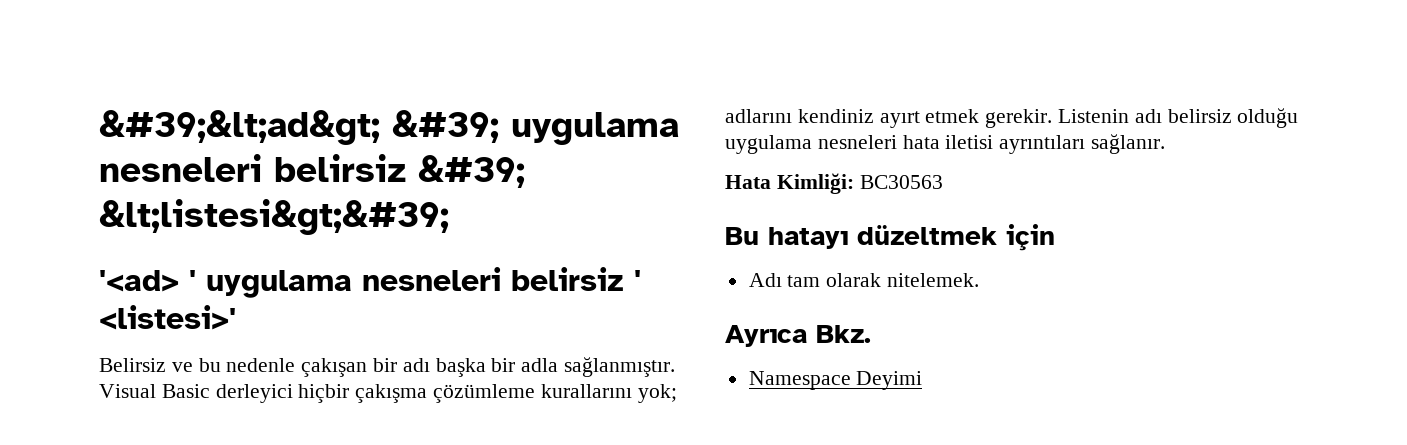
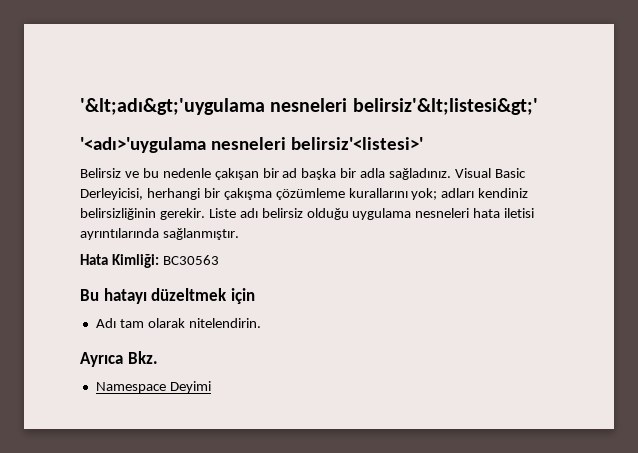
[99,110,679,145] [99,154,525,188] [99,199,449,235] [99,267,641,298] [99,305,236,330] &#39;&lt;ad&gt; &#39; uygulama nesneleri belirsiz &#39; &lt;listesi&gt;&#39; // '<ad> ' uygulama nesneleri belirsiz ' <listesi>' -> [80,98,538,115] [80,137,423,153] '&lt;adı&gt;'uygulama nesneleri belirsiz'&lt;listesi&gt;' // '<adı>'uygulama nesneleri belirsiz'<listesi>'
[402,358,430,372] adı -> [282,168,298,178] ad
[564,357,676,377] sağlanmıştır. -> [389,168,452,180] sağladınız.
[215,384,350,403] derleyici hiçbir -> [80,188,220,200] Derleyicisi, herhangi bir
[725,109,1130,128] adlarını kendiniz ayırt etmek gerekir. Listenin -> [441,188,529,198] [80,208,236,220] adları kendiniz belirsizliğinin gerekir. Liste
[999,134,1166,154] ayrıntıları sağlanır. -> [80,228,239,240] ayrıntılarında sağlanmıştır.
[887,273,980,287] nitelemek. -> [188,318,261,328] nitelendirin.

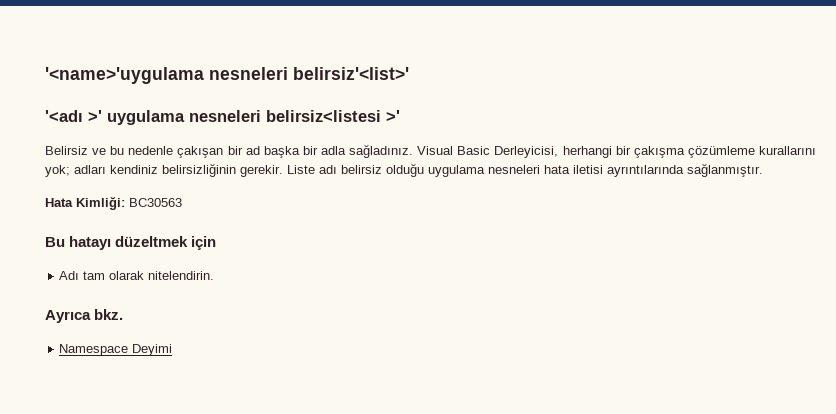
[80,98,538,115] [80,137,423,153] '&lt;adı&gt;'uygulama nesneleri belirsiz'&lt;listesi&gt;' // '<adı>'uygulama nesneleri belirsiz'<listesi>' -> [45,67,409,84] [45,110,400,125] '<name>'uygulama nesneleri belirsiz'<list>' // '<adı >' uygulama nesneleri belirsiz<listesi >'
[127,351,158,364] Bkz. -> [94,309,124,320] bkz.

